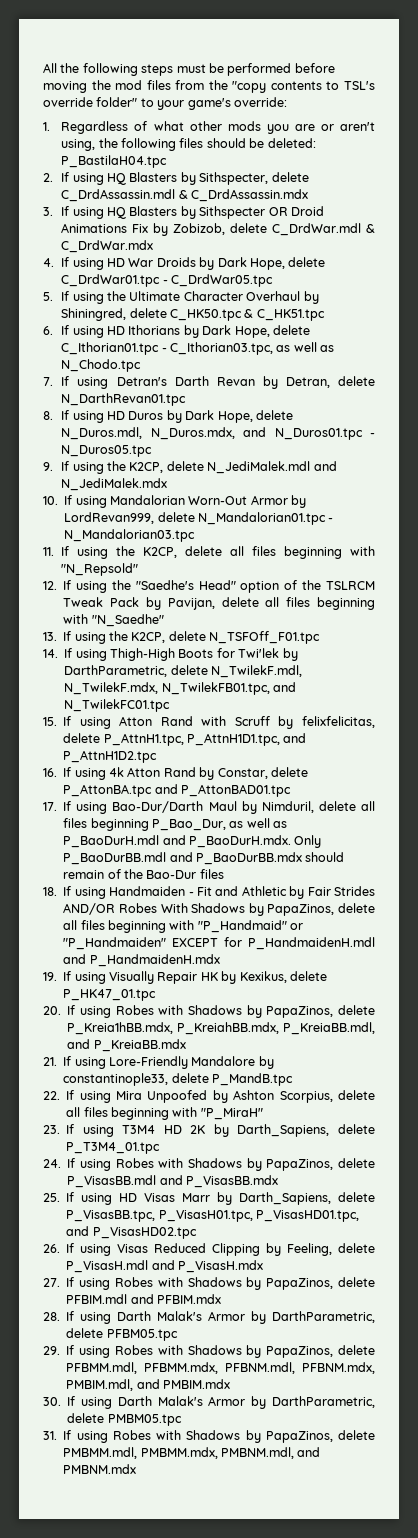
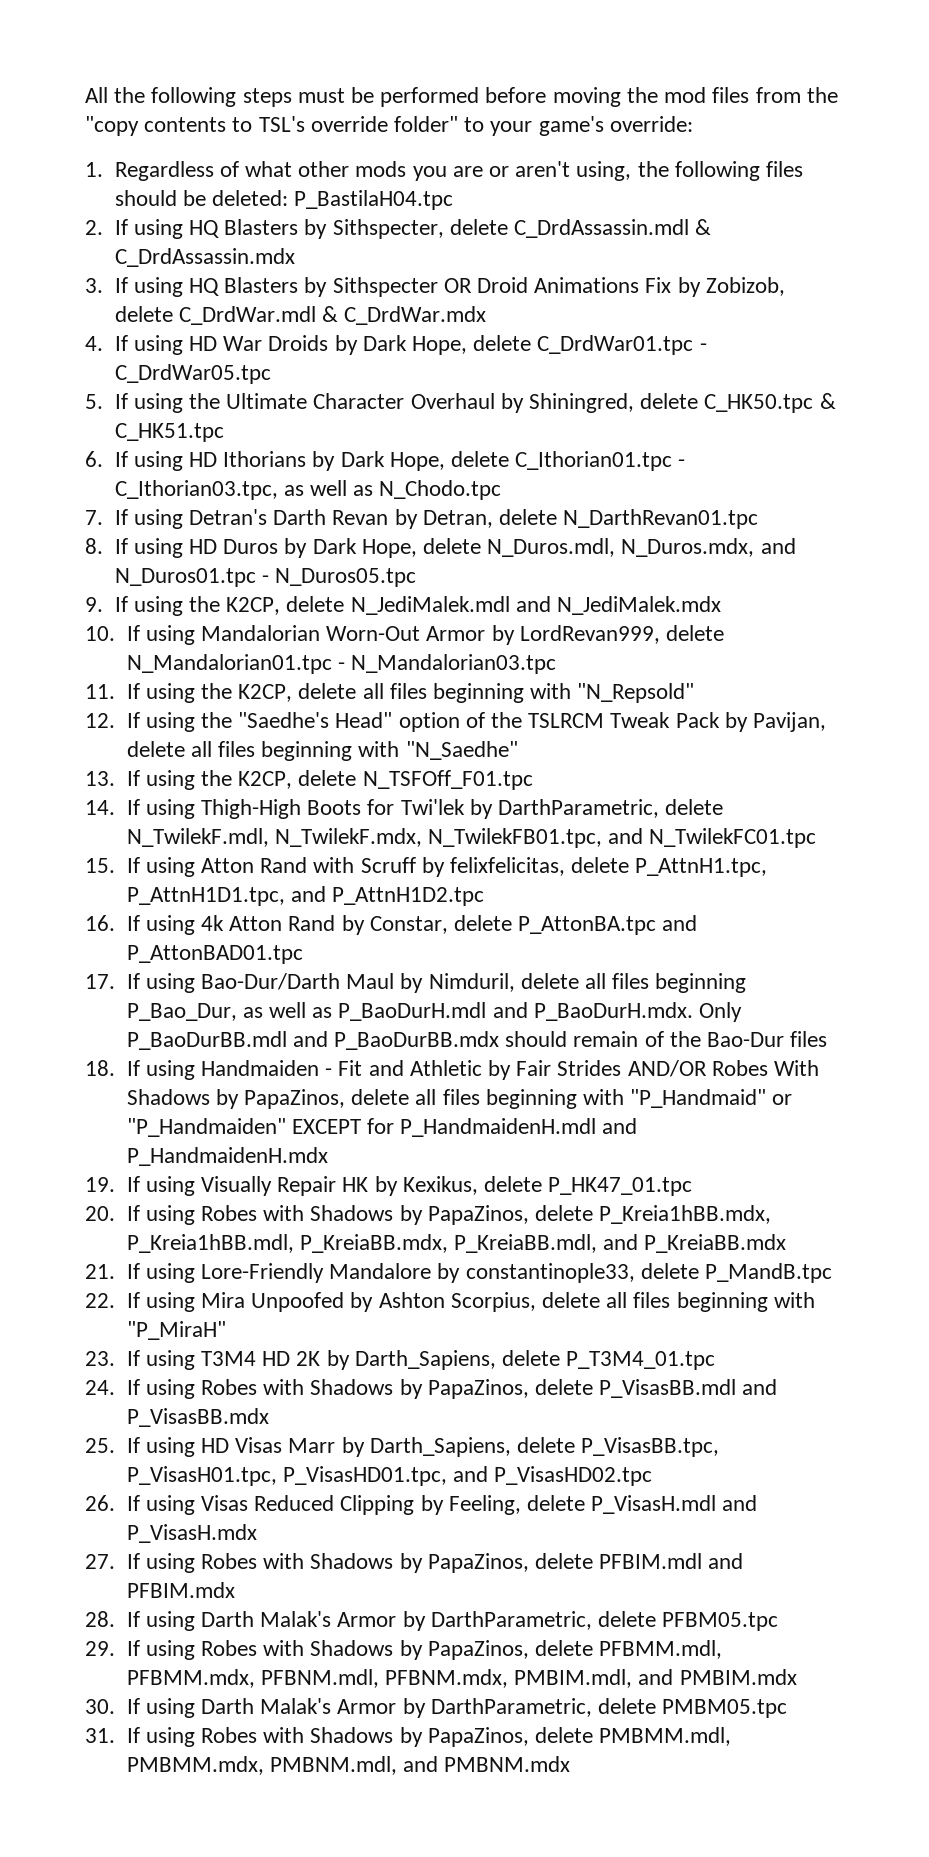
[177,1022,280,1035] P_KreiahBB.mdx, -> [126,1234,448,1253] P_Kreia1hBB.mdl, P_KreiaBB.mdx,

